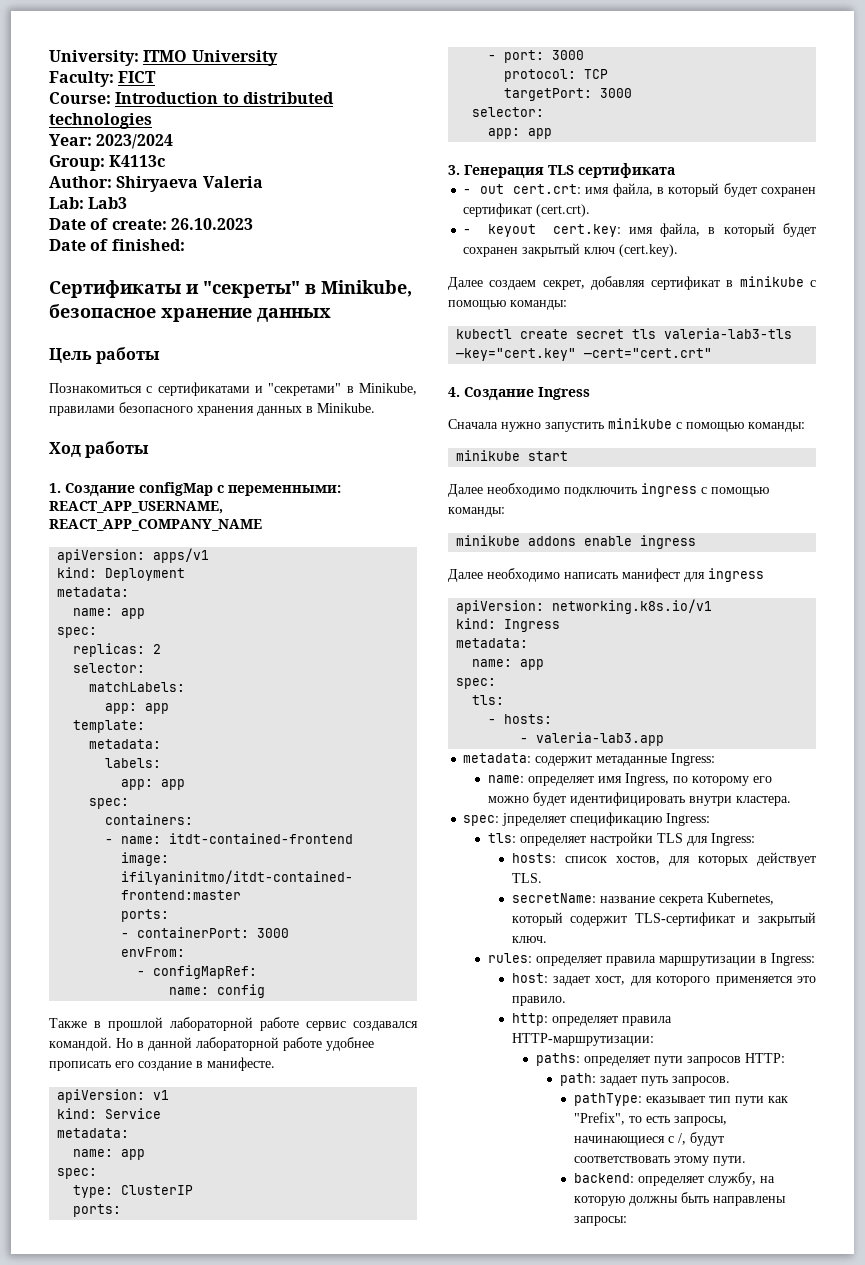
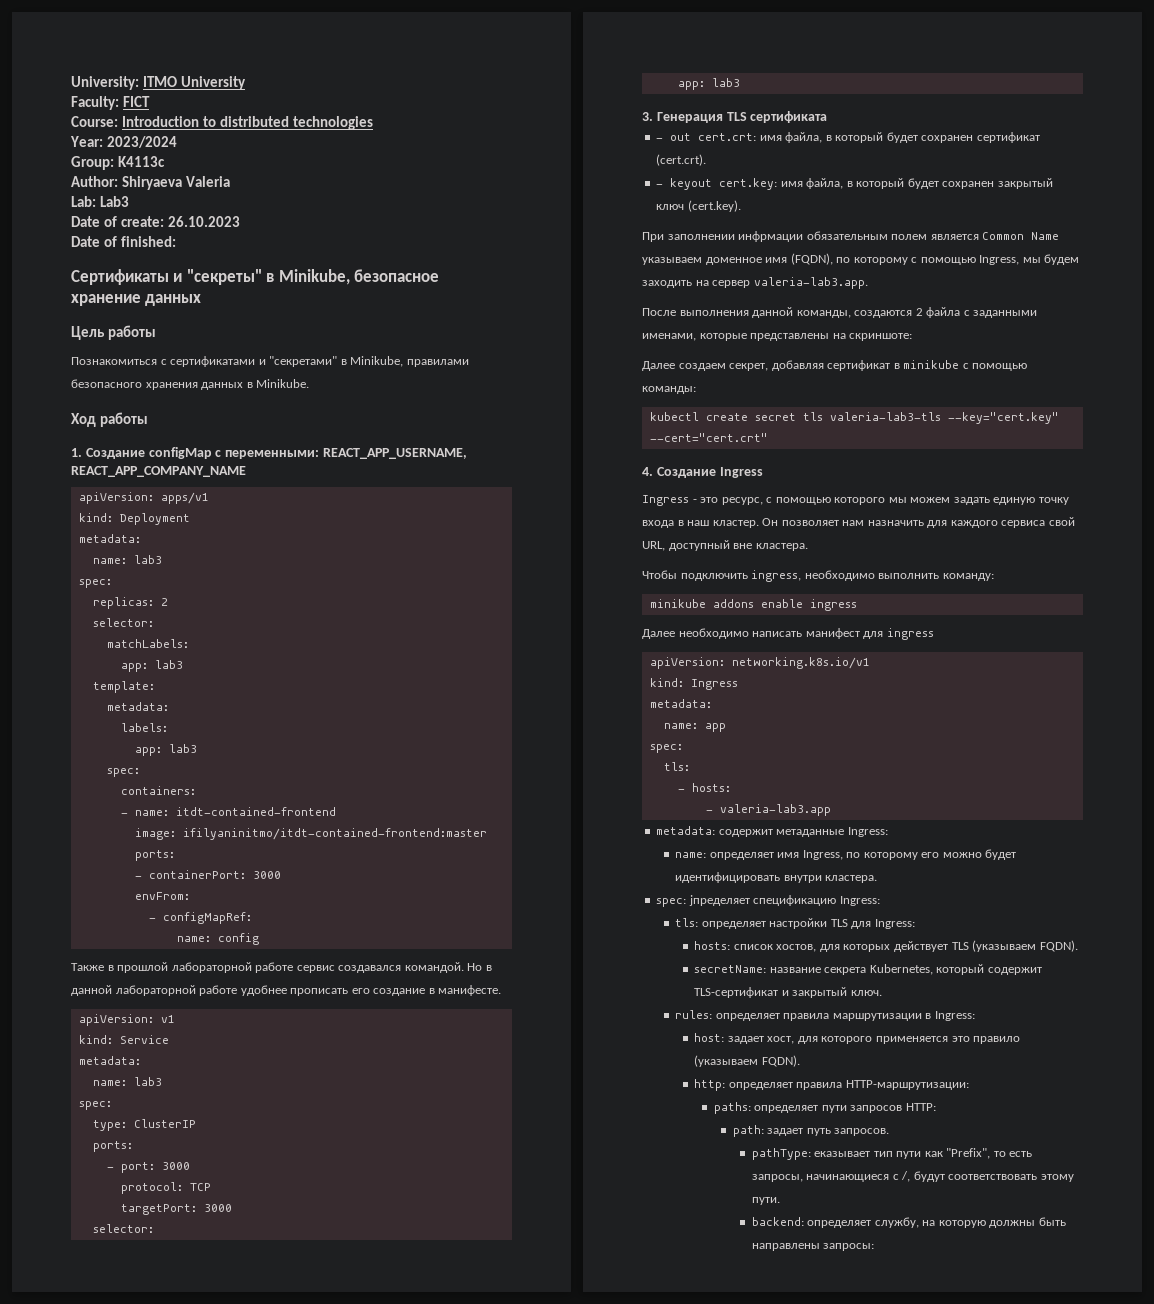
[121,608,146,619] app -> [133,555,162,564] lab3
[145,703,170,714] app -> [154,660,183,669] lab3
[161,779,186,790] app -> [168,744,197,753] lab3
[121,1149,146,1160] app -> [133,1077,162,1086] lab3
[528,128,553,139] app -> [711,78,740,87] lab3
(679, 250) none -> [642,231,1060,242] [642,253,1080,265] [642,277,868,289] [642,307,1038,318] [642,333,913,341] // При заполнении инфрмации обязательным полем является Common Name указываем доменное имя (FQDN), по которому с помощью Ingress, мы будем заходить на сервер valeria-lab3.app. // После выполнения данной команды, создаются 2 файла с заданными именами, которые представлены на скриншоте:
[456,348,713,361] —key="cert.key" —cert="cert.crt" -> [947,412,1059,424] [649,433,768,442] --key="cert.key" --cert="cert.crt"
[448,418,805,432] [456,450,569,461] [448,483,769,497] [448,507,505,517] Сначала нужно запустить minikube с помощью команды: // minikube start // Далее необходимо подключить ingress с помощью команды: -> [642,495,1069,506] [642,517,1075,528] [642,540,808,551] [642,570,994,582] Ingress - это ресурс, с помощью которого мы можем задать единую точку входа в наш кластер. Он позволяет нам назначить для каждого сервиса свой URL, доступный вне кластера. // Чтобы подключить ingress, необходимо выполнить команду:
[511,873,542,883] TLS. -> [951,940,1078,952] TLS (указываем FQDN).
[511,996,566,1006] правило. -> [973,1036,1021,1044] [694,1055,800,1067] правило (указываем FQDN).

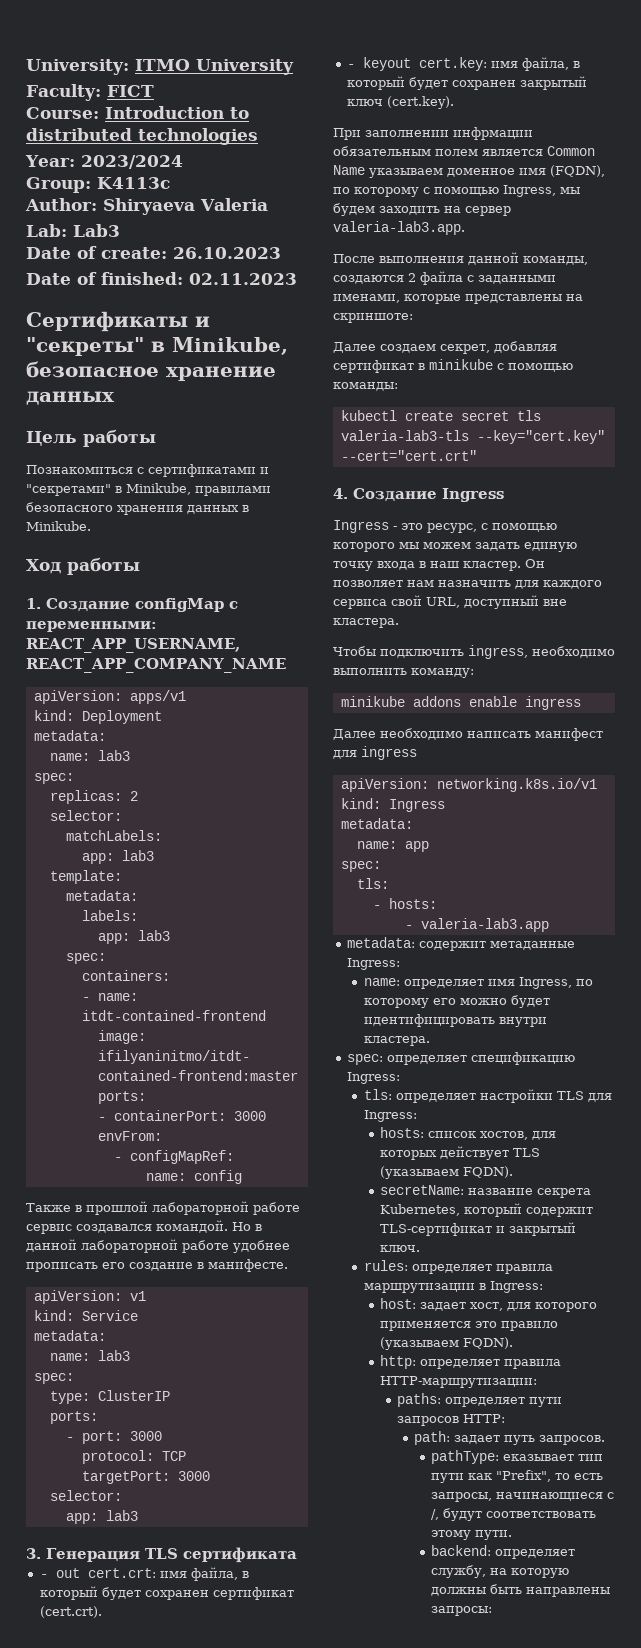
(177, 241) none -> [189,273,297,285] 02.11.2023
[688,895,750,906] jпределяет -> [386,1055,467,1065] определяет

